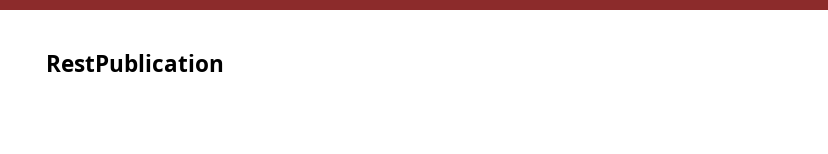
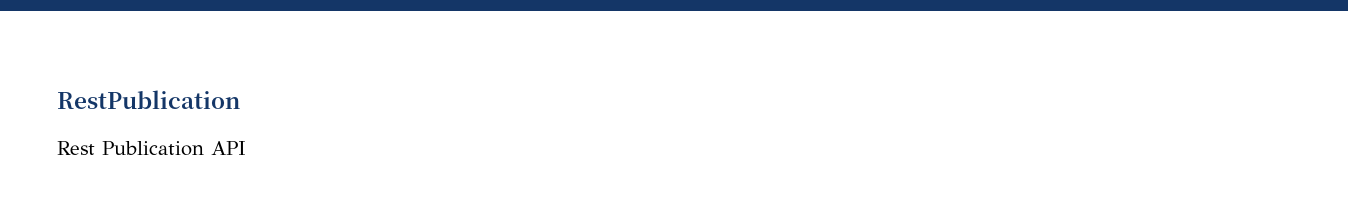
(224, 63) none -> [57,141,246,156] // Rest Publication API

